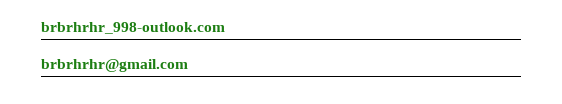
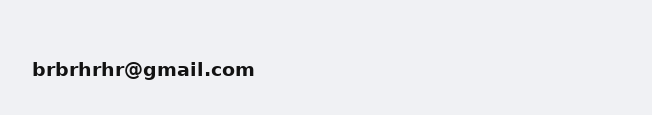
[41,22,225,34] brbrhrhr_998-outlook.com // -> (32, 71) none

